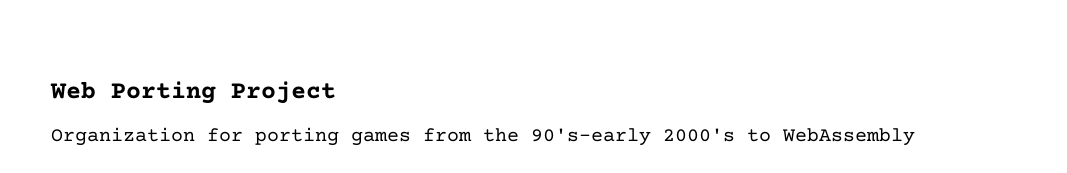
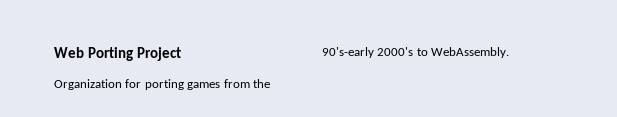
[782,128,915,146] WebAssembly -> [431,47,510,58] WebAssembly.

